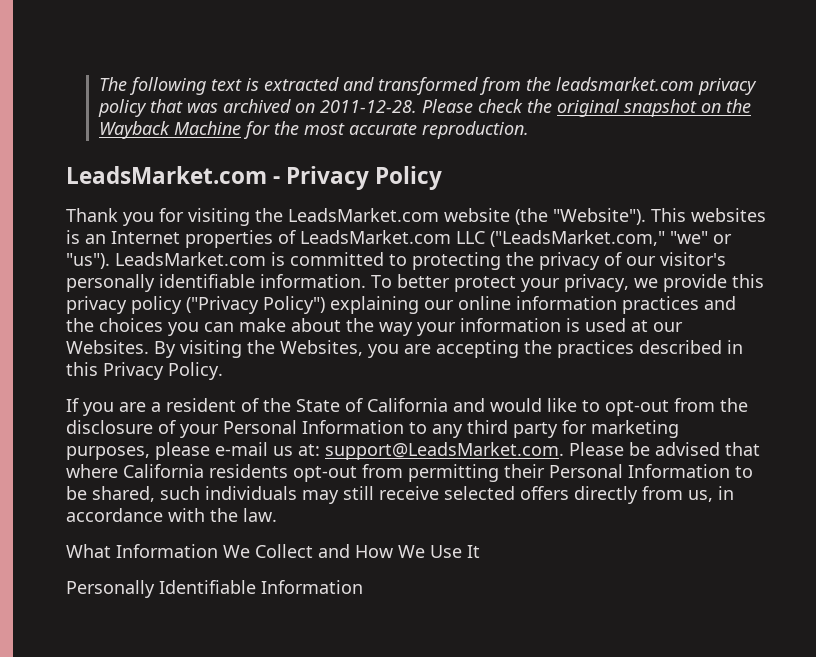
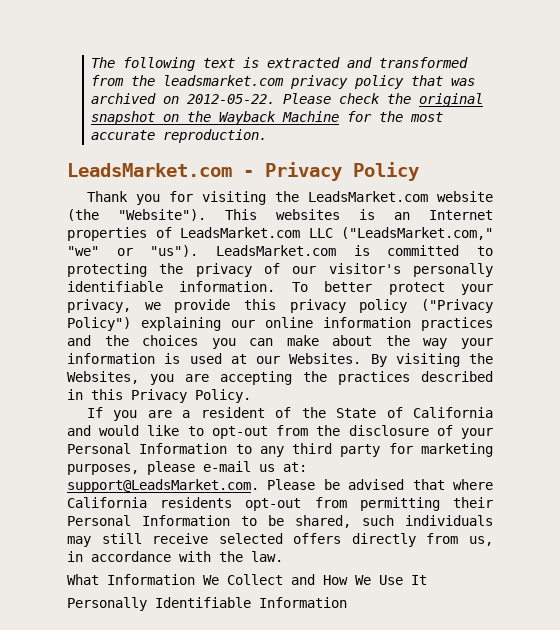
[320,100,418,113] 2011-12-28. -> [187,94,276,104] 2012-05-22.

